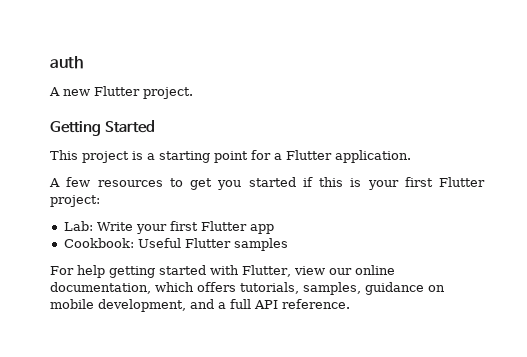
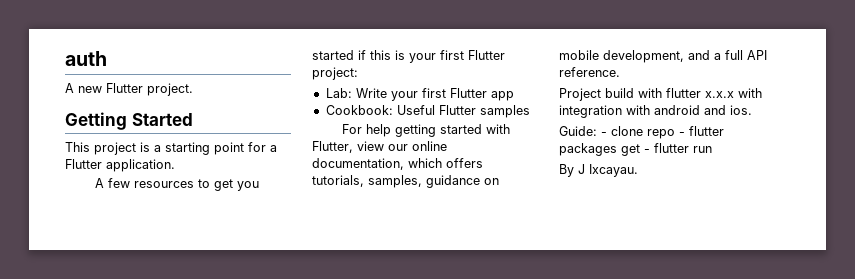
(350, 304) none -> [559,88,762,101] [559,105,752,118] [559,126,724,139] [559,143,712,156] [559,164,638,177] // Project build with flutter x.x.x with integration with android and ios. // Guide: - clone repo - flutter packages get - flutter run // By J Ixcayau.

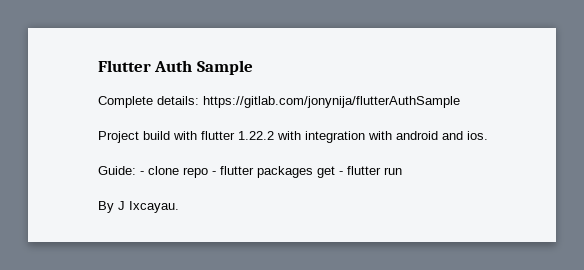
[65,51,107,66] [65,83,193,96] [65,112,193,130] [65,142,277,155] [65,159,175,172] [95,178,260,191] [312,50,505,63] [312,67,358,80] [325,88,514,101] [325,105,530,118] [342,124,511,137] [312,141,447,153] [312,158,483,170] [312,175,499,188] [559,50,767,63] [559,67,620,77] auth // A new Flutter project. // Getting Started // This project is a starting point for a Flutter application. // A few resources to get you started if this is your first Flutter project: // Lab: Write your first Flutter app // Cookbook: Useful Flutter samples // For help getting started with Flutter, view our online documentation, which offers tutorials, samples, guidance on mobile development, and a full API reference. -> [98,60,253,75] [98,96,460,108] Flutter Auth Sample // Complete details: https://gitlab.com/jonynija/flutterAuthSample
[705,91,734,98] x.x.x -> [238,131,274,140] 1.22.2

